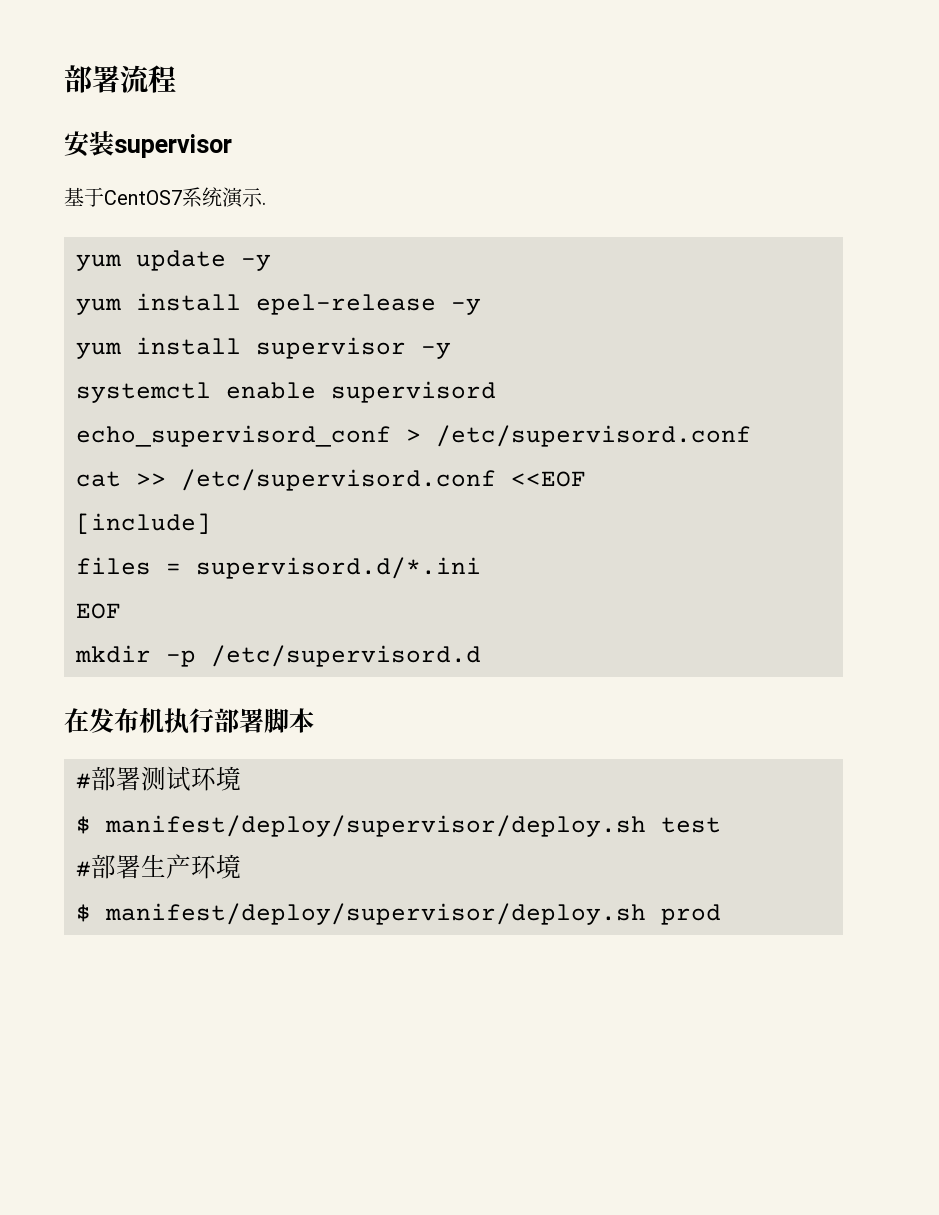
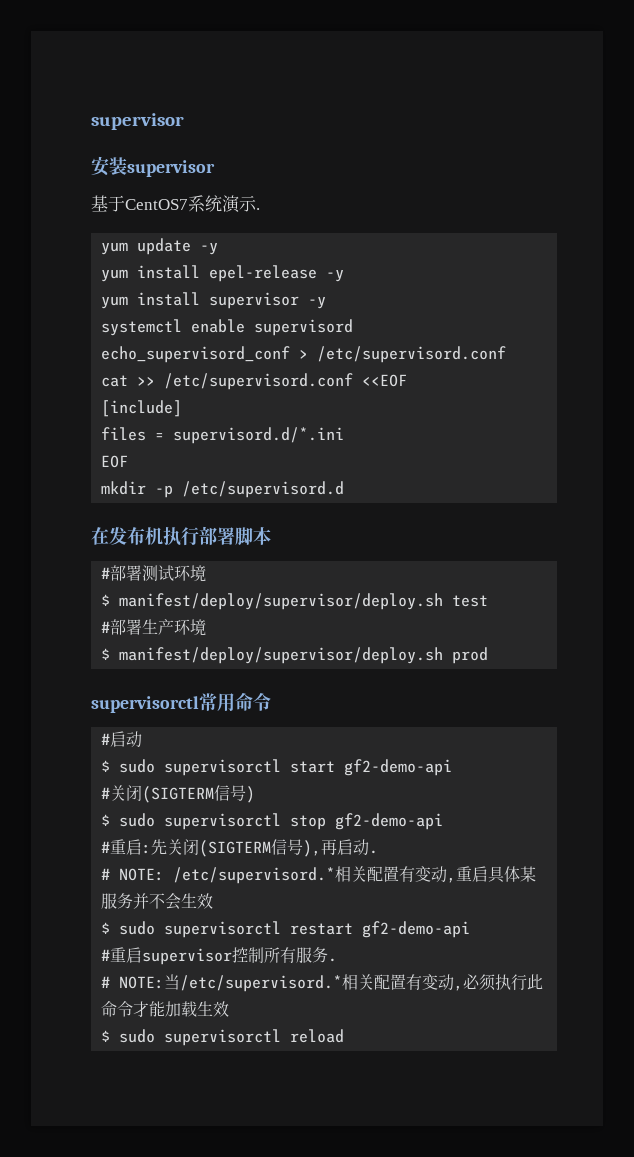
[64,65,176,93] 部署流程 -> [91,113,184,130] supervisor
(721, 914) none -> [91,692,271,713] [101,731,143,748] [101,759,453,776] [101,785,256,803] [101,813,444,830] [101,839,379,857] [101,866,537,884] [101,893,214,910] [101,921,471,938] [101,947,338,965] [101,974,544,992] [101,1001,230,1017] [101,1029,345,1046] // supervisorctl常用命令 // #启动 // $ sudo supervisorctl start gf2-demo-api // #关闭(SIGTERM信号) // $ sudo supervisorctl stop gf2-demo-api // #重启:先关闭(SIGTERM信号),再启动. // # NOTE: /etc/supervisord.*相关配置有变动,重启具体某服务并不会生效 // $ sudo supervisorctl restart gf2-demo-api // #重启supervisor控制所有服务. // # NOTE:当/etc/supervisord.*相关配置有变动,必须执行此命令才能加载生效 // $ sudo supervisorctl reload

